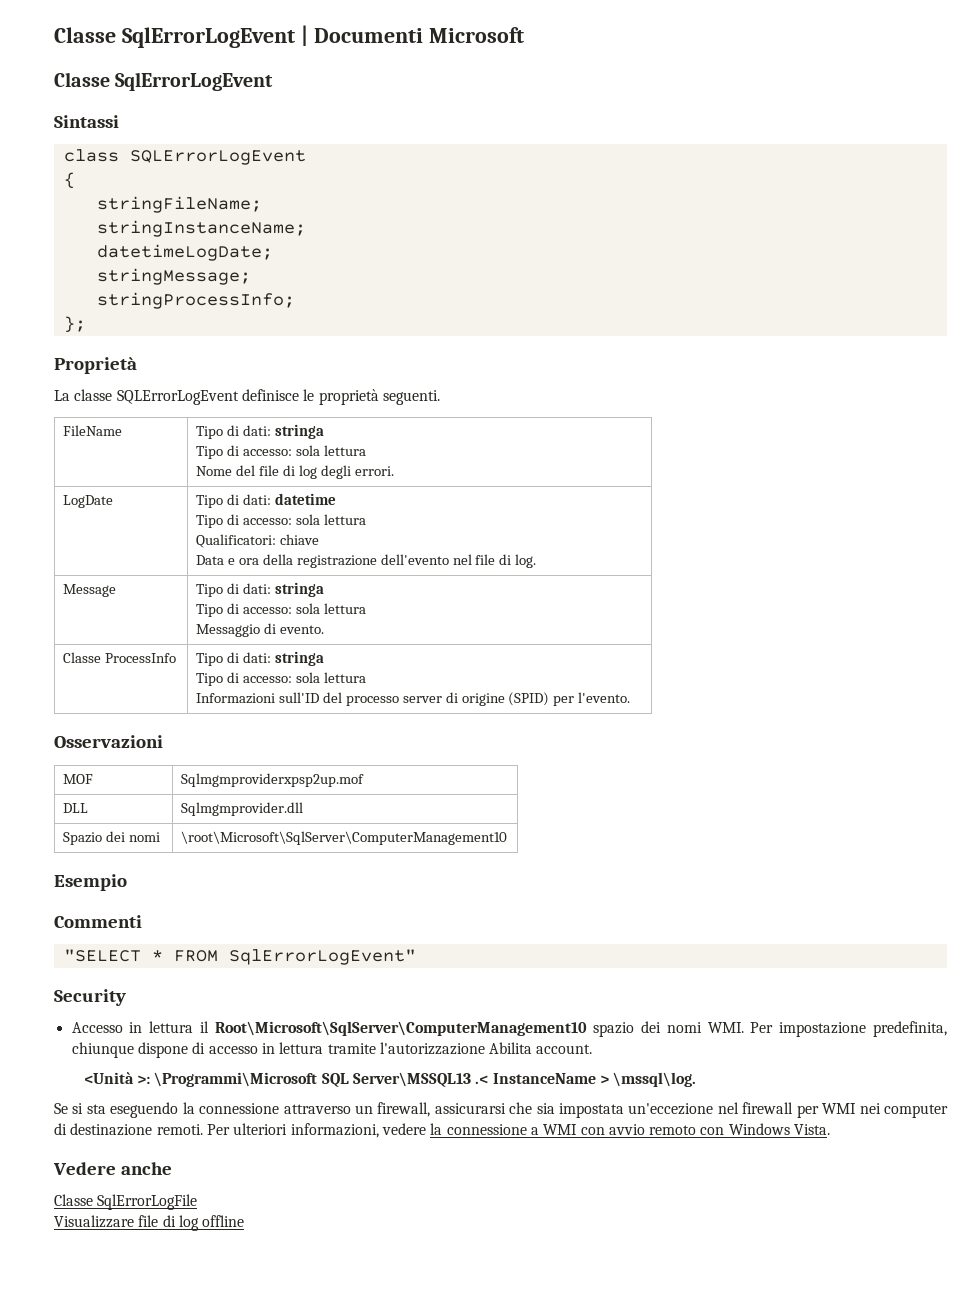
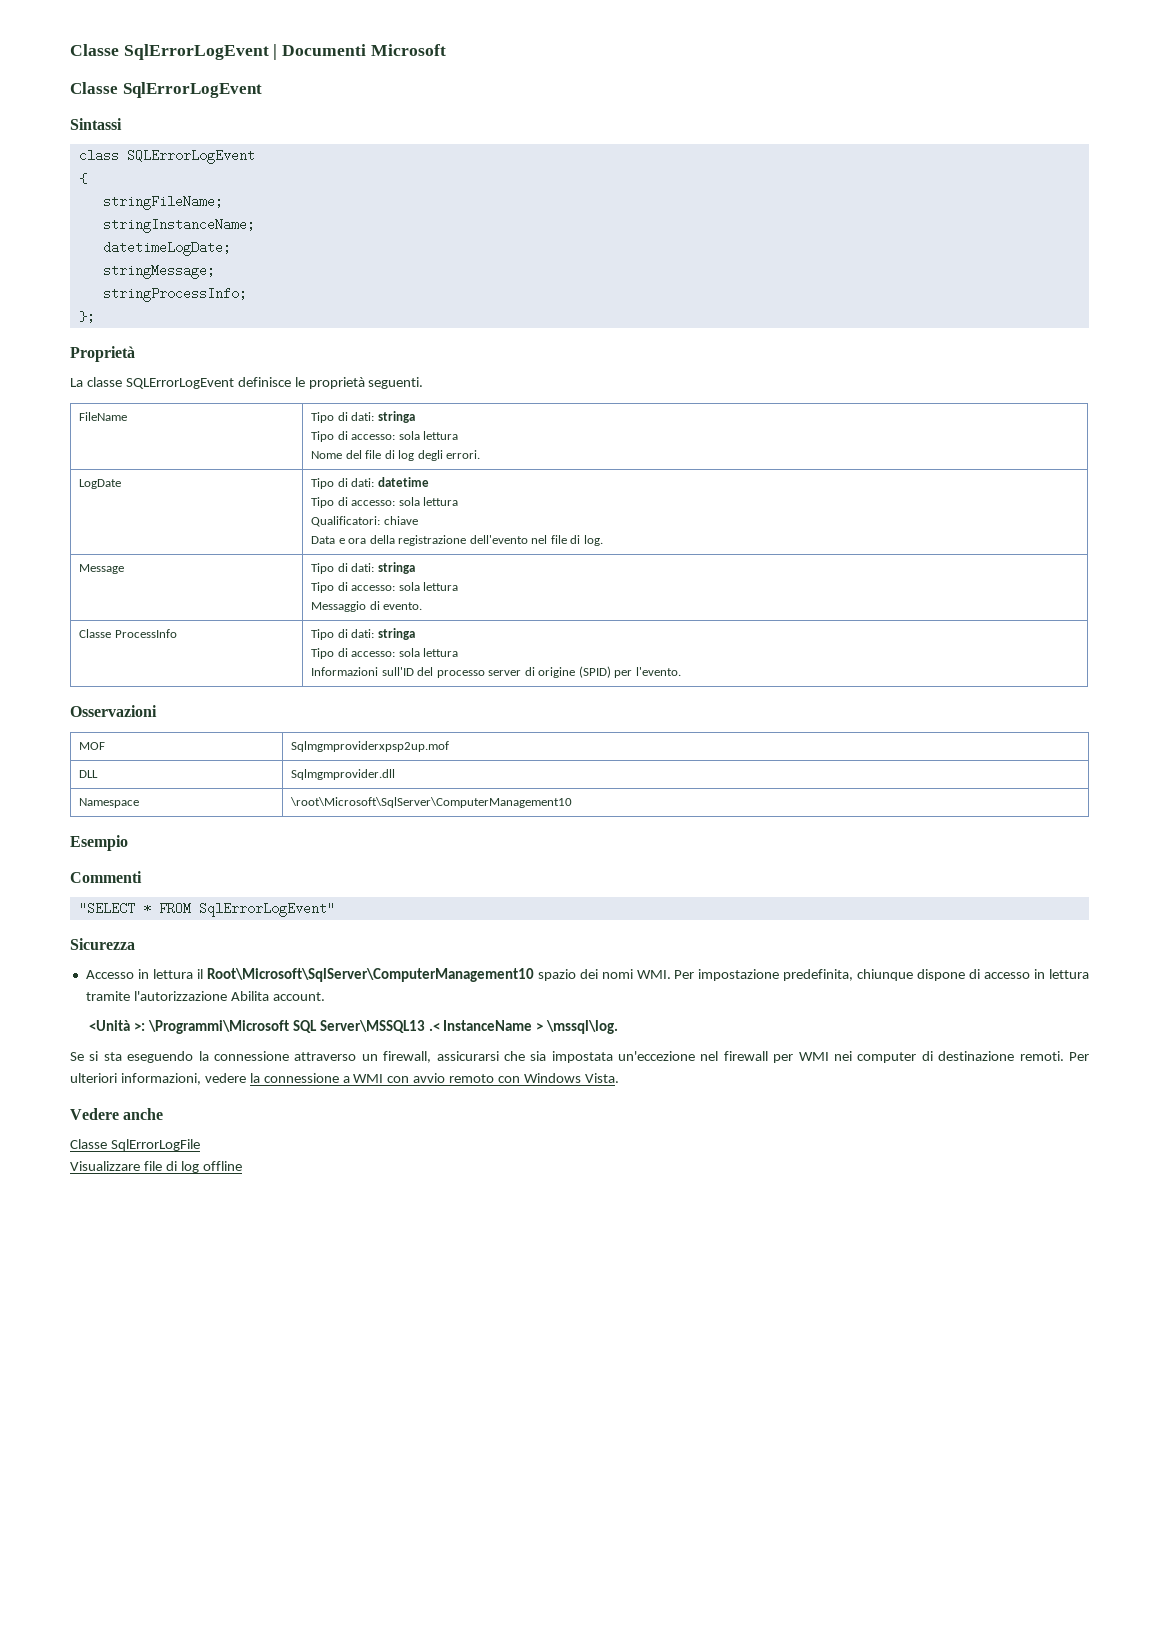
[63,831,160,845] Spazio dei nomi -> [79,798,140,808] Namespace
[54,989,126,1006] Security -> [70,938,135,950] Sicurezza

